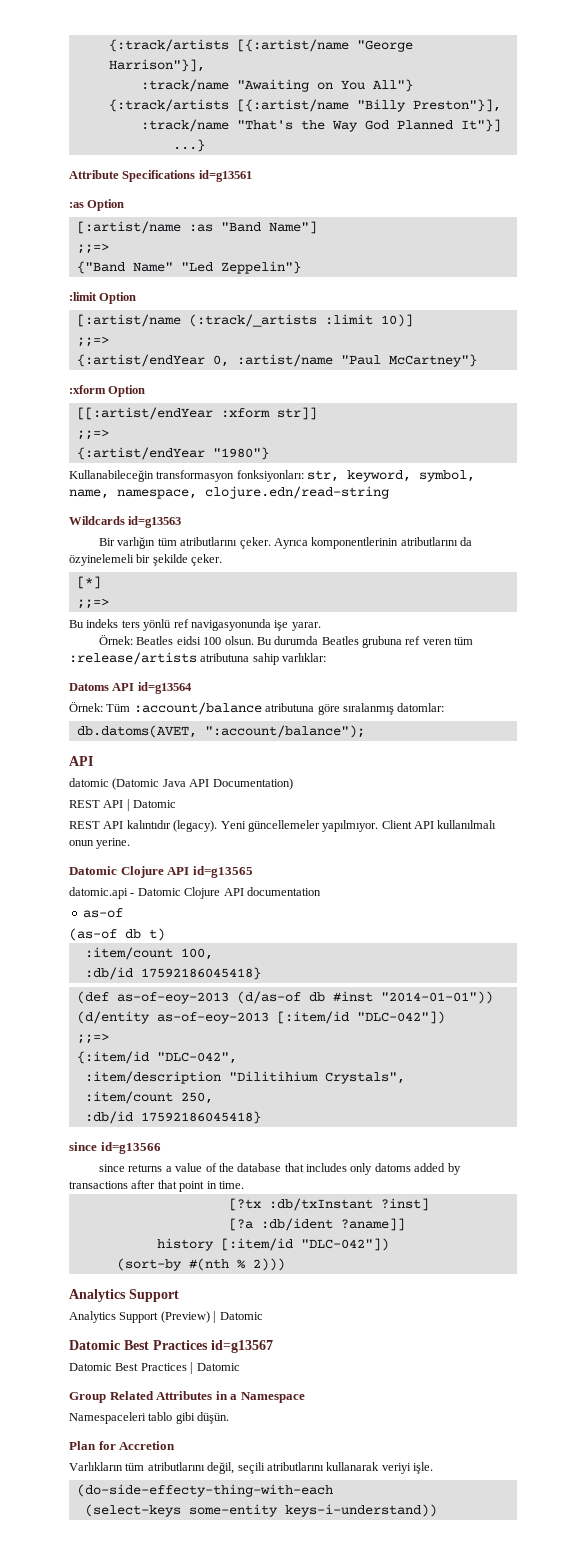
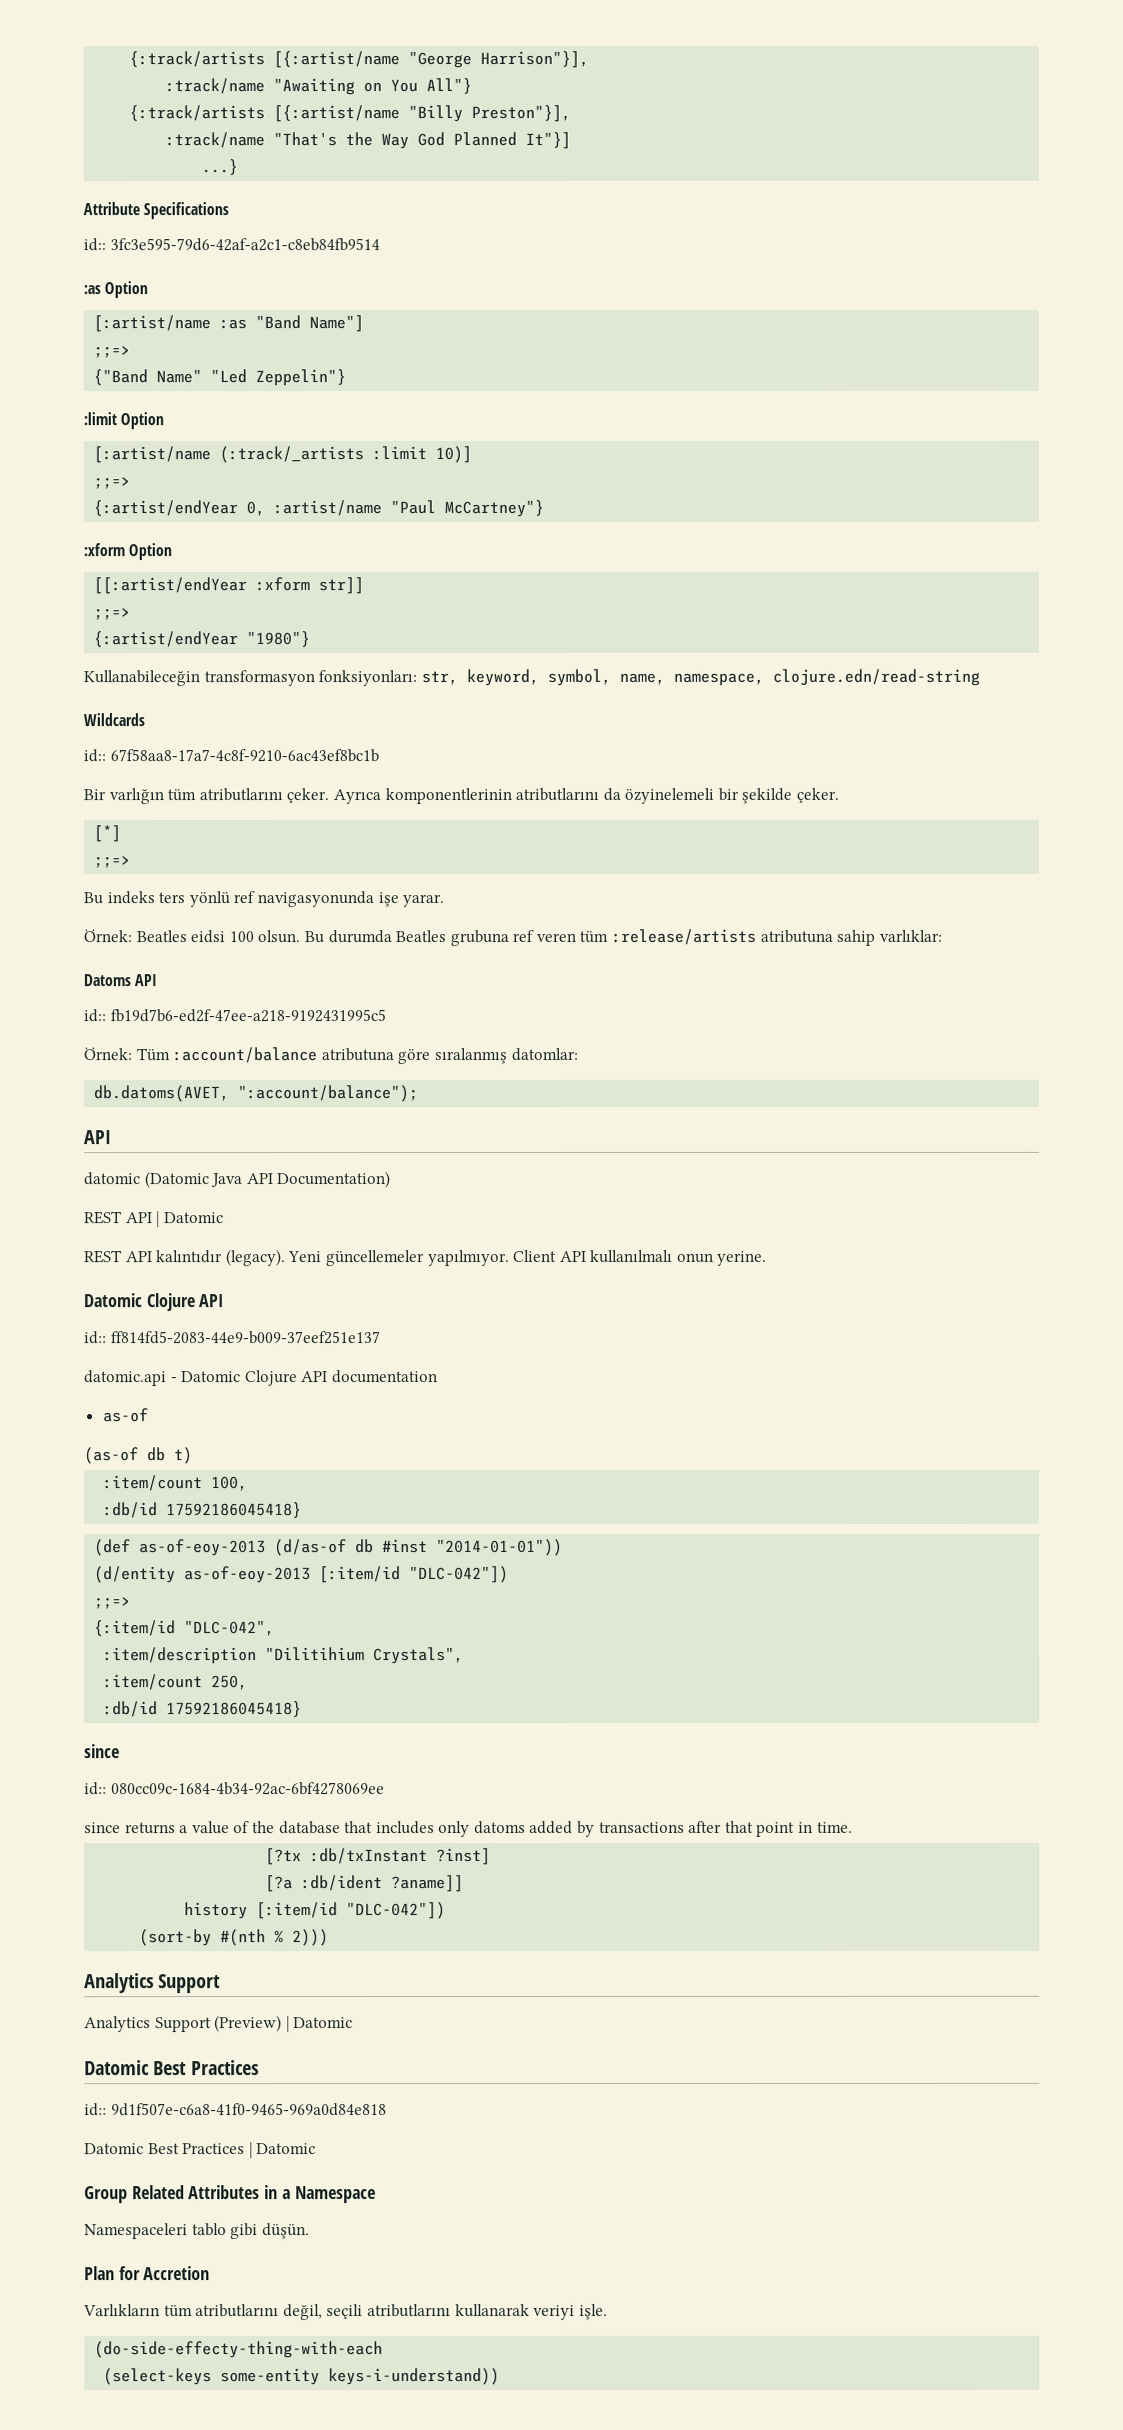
[198,170,252,182] id=g13561 -> [83,238,380,252] // id:: 3fc3e595-79d6-42af-a2c1-c8eb84fb9514
[128,516,182,528] id=g13563 -> [83,749,379,763] // id:: 67f58aa8-17a7-4c8f-9210-6ac43ef8bc1b
[137,682,192,694] id=g13564 -> [83,1009,386,1023] // id:: fb19d7b6-ed2f-47ee-a218-9192431995c5
[192,866,253,878] id=g13565 -> [84,1331,381,1345] // id:: ff814fd5-2083-44e9-b009-37eef251e137
[100,1142,161,1154] id=g13566 -> [84,1782,385,1796] // id:: 080cc09c-1684-4b34-92ac-6bf4278069ee
[211,1340,273,1353] id=g13567 -> [84,2103,387,2117] // id:: 9d1f507e-c6a8-41f0-9465-969a0d84e818

